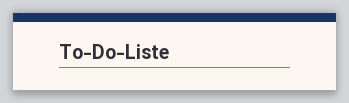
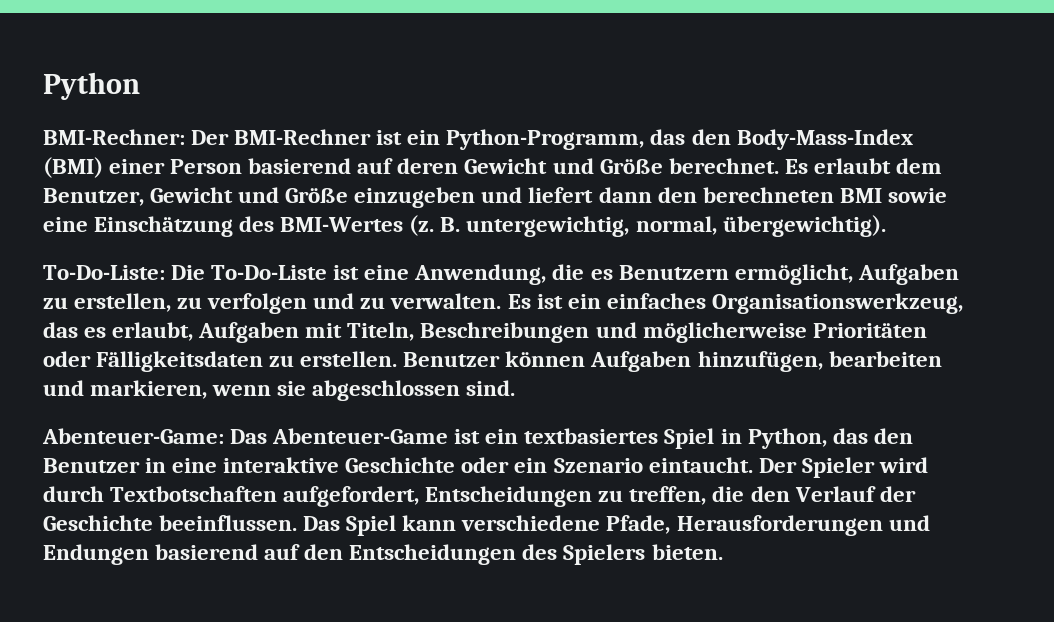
[59,44,169,59] To-Do-Liste -> [43,72,140,100] [43,129,913,150] [43,157,942,178] [43,187,947,208] [43,215,886,237] [43,264,959,285] [43,293,963,314] [43,322,927,343] [43,351,942,372] [43,380,516,401] [42,428,913,449] [43,457,928,478] [43,486,916,507] [43,515,930,536] [43,544,723,565] Python // BMI-Rechner: Der BMI-Rechner ist ein Python-Programm, das den Body-Mass-Index (BMI) einer Person basierend auf deren Gewicht und Größe berechnet. Es erlaubt dem Benutzer, Gewicht und Größe einzugeben und liefert dann den berechneten BMI sowie eine Einschätzung des BMI-Wertes (z. B. untergewichtig, normal, übergewichtig). // To-Do-Liste: Die To-Do-Liste ist eine Anwendung, die es Benutzern ermöglicht, Aufgaben zu erstellen, zu verfolgen und zu verwalten. Es ist ein einfaches Organisationswerkzeug, das es erlaubt, Aufgaben mit Titeln, Beschreibungen und möglicherweise Prioritäten oder Fälligkeitsdaten zu erstellen. Benutzer können Aufgaben hinzufügen, bearbeiten und markieren, wenn sie abgeschlossen sind. // Abenteuer-Game: Das Abenteuer-Game ist ein textbasiertes Spiel in Python, das den Benutzer in eine interaktive Geschichte oder ein Szenario eintaucht. Der Spieler wird durch Textbotschaften aufgefordert, Entscheidungen zu treffen, die den Verlauf der Geschichte beeinflussen. Das Spiel kann verschiedene Pfade, Herausforderungen und Endungen basierend auf den Entscheidungen des Spielers bieten.

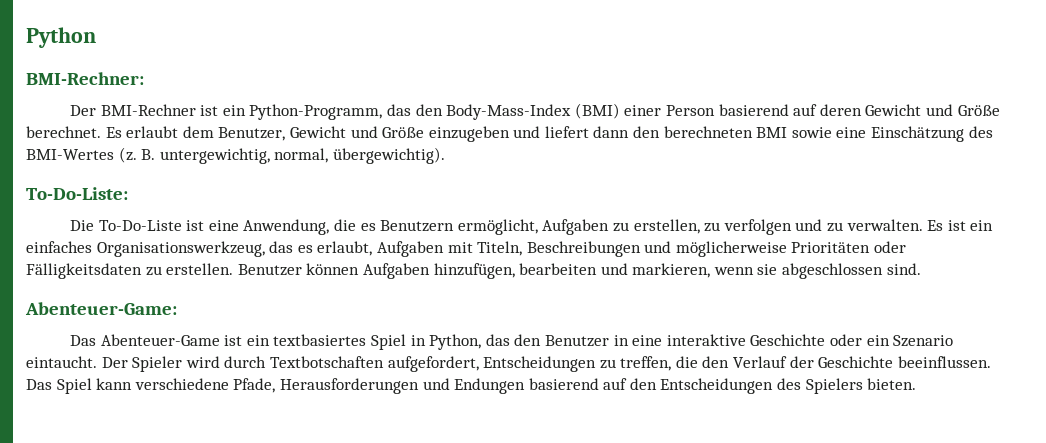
(185, 137) none -> (144, 78) //
(165, 272) none -> (128, 193) //
(224, 436) none -> (177, 308) //

